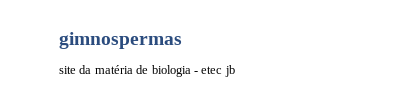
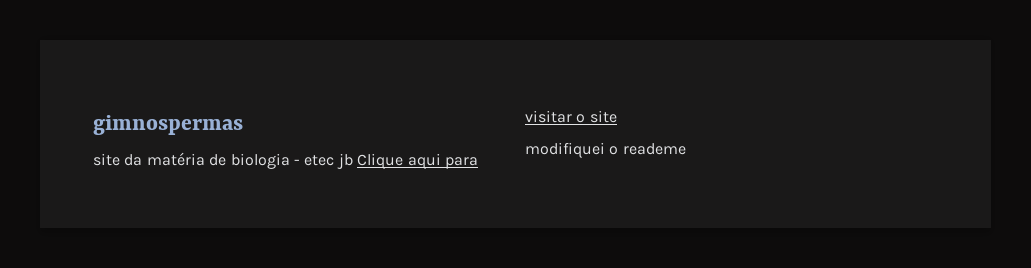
(235, 71) none -> [357,153,478,169] [525,110,617,123] [525,142,686,158] Clique aqui para visitar o site // modifiquei o reademe

